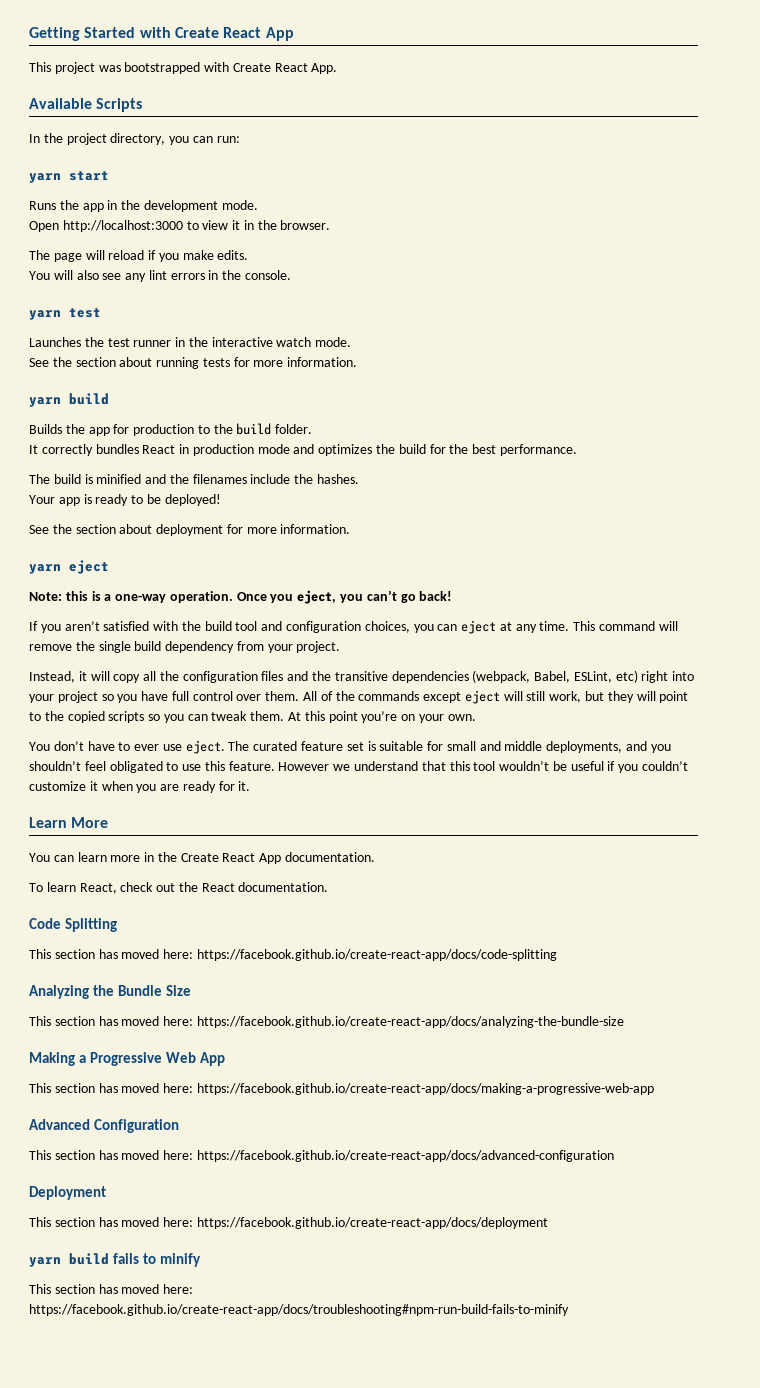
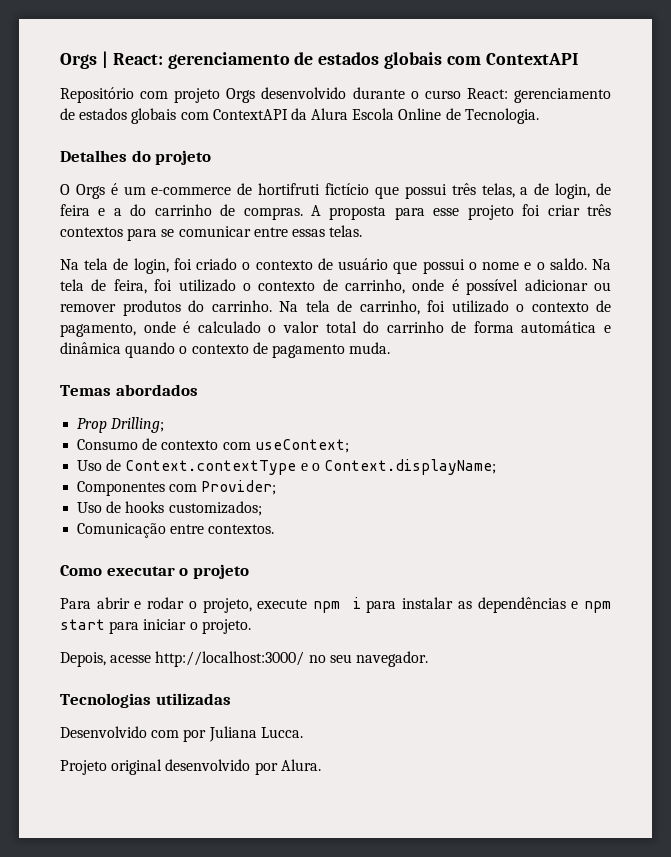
[29,27,294,41] [29,62,338,74] [29,98,143,112] [29,133,240,145] [29,171,109,183] [29,200,258,212] [29,220,331,232] [29,250,249,262] [29,270,292,282] [29,308,101,320] [29,337,352,347] [29,357,358,369] [29,393,109,407] [29,423,313,436] [29,444,577,456] [29,474,360,484] [29,494,221,506] [29,524,351,536] [29,560,109,574] [29,590,453,604] [29,620,678,634] [29,641,341,653] [29,670,695,683] [29,690,689,704] [29,711,476,723] [29,740,671,754] [29,761,689,773] [29,781,251,793] [29,817,109,828] [29,852,376,864] [29,882,329,894] [29,918,117,932] [29,949,557,961] [29,985,191,999] [29,1016,624,1028] [29,1052,225,1066] [29,1083,654,1095] [29,1119,179,1133] [29,1150,614,1162] [29,1186,106,1200] [29,1217,548,1229] [29,1253,201,1267] [29,1284,194,1294] [29,1304,569,1316] Getting Started with Create React App // This project was bootstrapped with Create React App. // Available Scripts // In the project directory, you can run: // yarn start // Runs the app in the development mode. // Open http://localhost:3000 to view it in the browser. // The page will reload if you make edits. // You will also see any lint errors in the console. // yarn test // Launches the test runner in the interactive watch mode. // See the section about running tests for more information. // yarn build // Builds the app for production to the build folder. // It correctly bundles React in production mode and optimizes the build for the best performance. // The build is minified and the filenames include the hashes. // Your app is ready to be deployed! // See the section about deployment for more information. // yarn eject // Note: this is a one-way operation. Once you eject, you can’t go back! // If you aren’t satisfied with the build tool and configuration choices, you can eject at any time. This command will remove the single build dependency from your project. // Instead, it will copy all the configuration files and the transitive dependencies (webpack, Babel, ESLint, etc) right into your project so you have full control over them. All of the commands except eject will still work, but they will point to the copied scripts so you can tweak them. At this point you’re on your own. // You don’t have to ever use eject. The curated feature set is suitable for small and middle deployments, and you shouldn’t feel obligated to use this feature. However we understand that this tool wouldn’t be useful if you couldn’t customize it when you are ready for it. // Learn More // You can learn more in the Create React App documentation. // To learn React, check out the React documentation. // Code Splitting // This section has moved here: https://facebook.github.io/create-react-app/docs/code-splitting // Analyzing the Bundle Size // This section has moved here: https://facebook.github.io/create-react-app/docs/analyzing-the-bundle-size // Making a Progressive Web App // This section has moved here: https://facebook.github.io/create-react-app/docs/making-a-progressive-web-app // Advanced Configuration // This section has moved here: https://facebook.github.io/create-react-app/docs/advanced-configuration // Deployment // This section has moved here: https://facebook.github.io/create-react-app/docs/deployment // yarn build fails to minify // This section has moved here: https://facebook.github.io/create-react-app/docs/troubleshooting#npm-run-build-fails-to-minify -> [60,51,578,69] [60,87,612,103] [60,108,539,124] [60,150,212,165] [60,183,612,199] [60,204,612,220] [60,225,363,241] [60,258,612,274] [60,279,611,295] [60,300,611,316] [60,321,611,337] [60,342,391,358] [60,384,198,396] [77,417,165,433] [77,438,349,453] [77,459,496,475] [77,480,277,496] [77,501,262,516] [77,523,275,538] [60,564,249,579] [60,597,612,613] [60,619,251,634] [60,651,428,667] [60,693,231,708] [60,726,303,742] [60,759,321,775] Orgs | React: gerenciamento de estados globais com ContextAPI // Repositório com projeto Orgs desenvolvido durante o curso React: gerenciamento de estados globais com ContextAPI da Alura Escola Online de Tecnologia. // Detalhes do projeto // O Orgs é um e-commerce de hortifruti fictício que possui três telas, a de login, de feira e a do carrinho de compras. A proposta para esse projeto foi criar três contextos para se comunicar entre essas telas. // Na tela de login, foi criado o contexto de usuário que possui o nome e o saldo. Na tela de feira, foi utilizado o contexto de carrinho, onde é possível adicionar ou remover produtos do carrinho. Na tela de carrinho, foi utilizado o contexto de pagamento, onde é calculado o valor total do carrinho de forma automática e dinâmica quando o contexto de pagamento muda. // Temas abordados // Prop Drilling; // Consumo de contexto com useContext; // Uso de Context.contextType e o Context.displayName; // Componentes com Provider; // Uso de hooks customizados; // Comunicação entre contextos. // Como executar o projeto // Para abrir e rodar o projeto, execute npm i para instalar as dependências e npm start para iniciar o projeto. // Depois, acesse http://localhost:3000/ no seu navegador. // Tecnologias utilizadas // Desenvolvido com por Juliana Lucca. // Projeto original desenvolvido por Alura.

